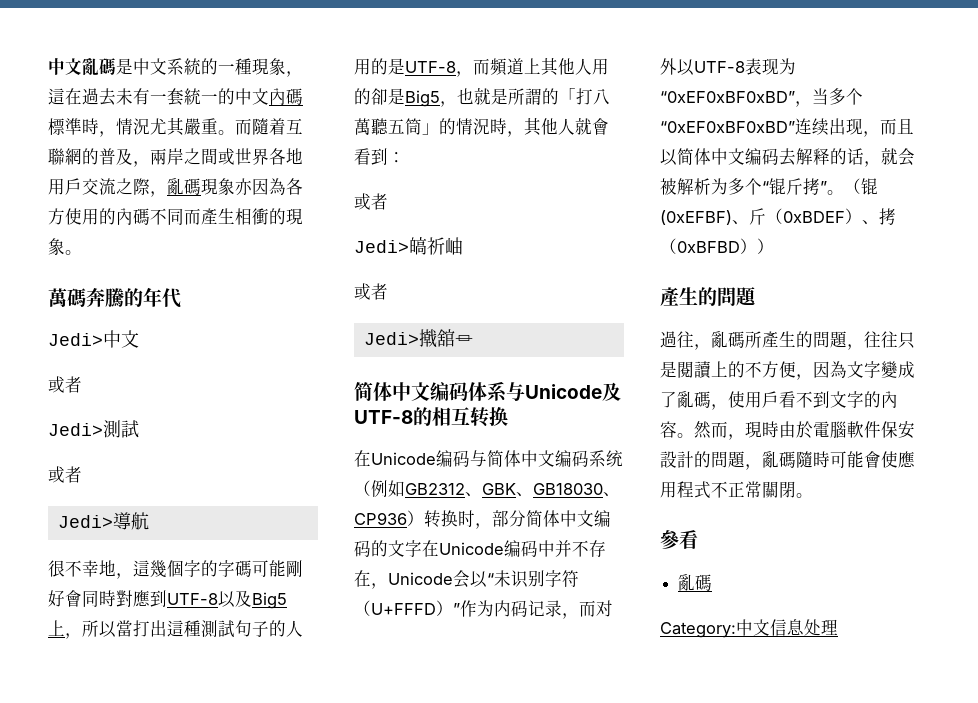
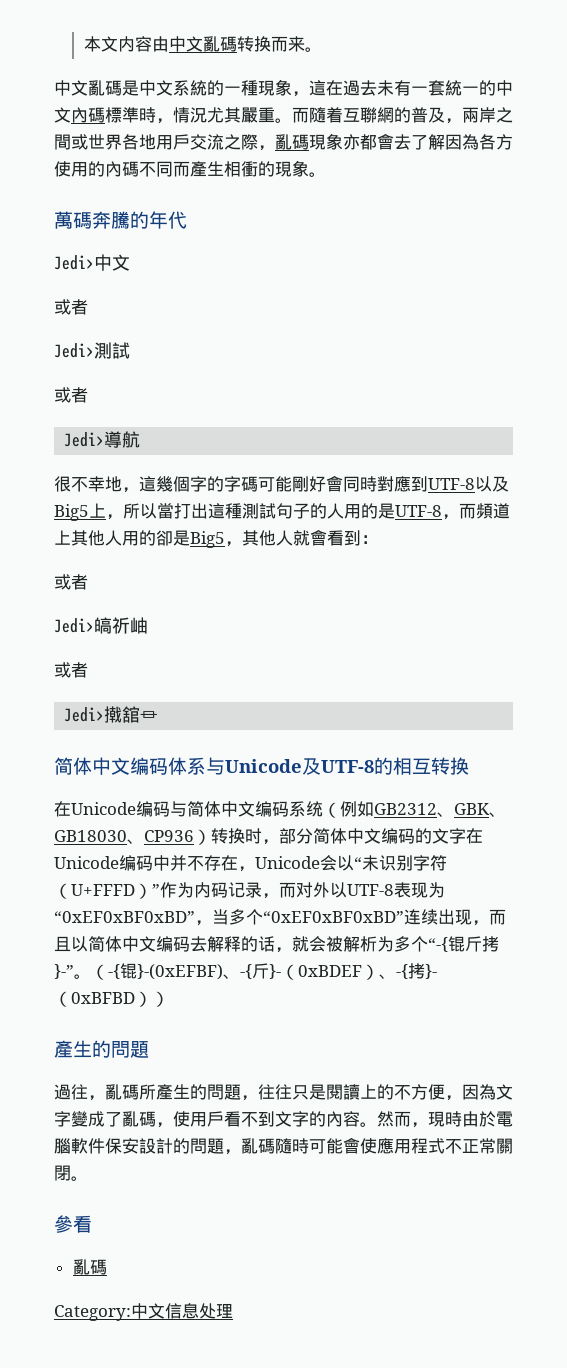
(48, 66) none -> [83,36,322,52] 本文内容由中文亂碼转换而来。 //
(252, 187) none -> [360,133,445,150] 都會去了解
[457,88,610,105] [354,118,524,137] 也就是所謂的「打八萬聽五筒」的情況時， -> (242, 544) none
[762,178,878,195] [660,208,896,225] “锟斤拷”。（锟(0xEFBF)、斤（0xBDEF）、拷 -> [428,936,499,952] [54,963,437,980] “-{锟斤拷}-”。（-{锟}-(0xEFBF)、-{斤}-（0xBDEF）、-{拷}-

